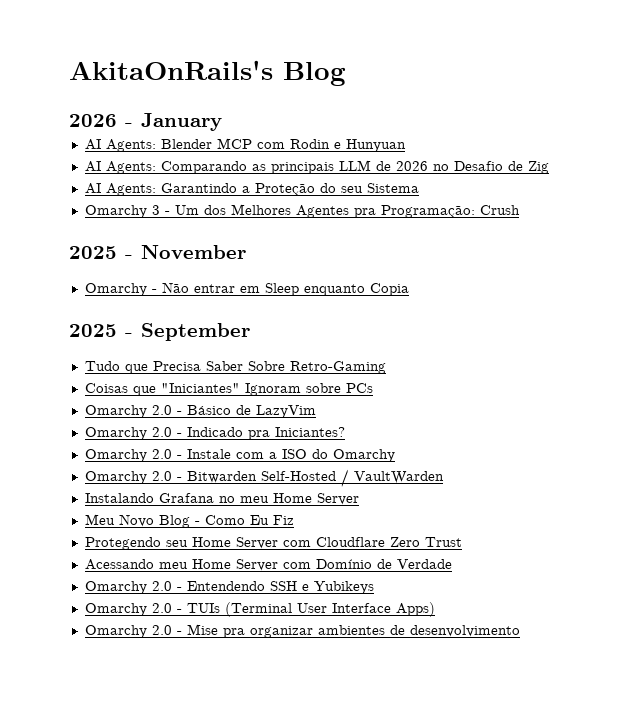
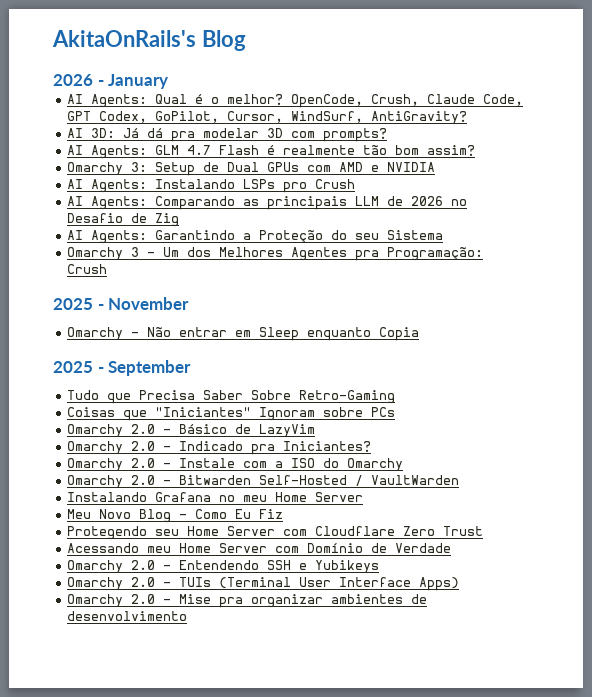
[160,138,406,152] Blender MCP com Rodin e Hunyuan -> [155,94,524,108] [67,111,468,124] [67,128,388,142] [67,145,476,159] [67,162,436,176] [67,179,356,193] Qual é o melhor? OpenCode, Crush, Claude Code, GPT Codex, GoPilot, Cursor, WindSurf, AntiGravity? // AI 3D: Já dá pra modelar 3D com prompts? // AI Agents: GLM 4.7 Flash é realmente tão bom assim? // Omarchy 3: Setup de Dual GPUs com AMD e NVIDIA // AI Agents: Instalando LSPs pro Crush

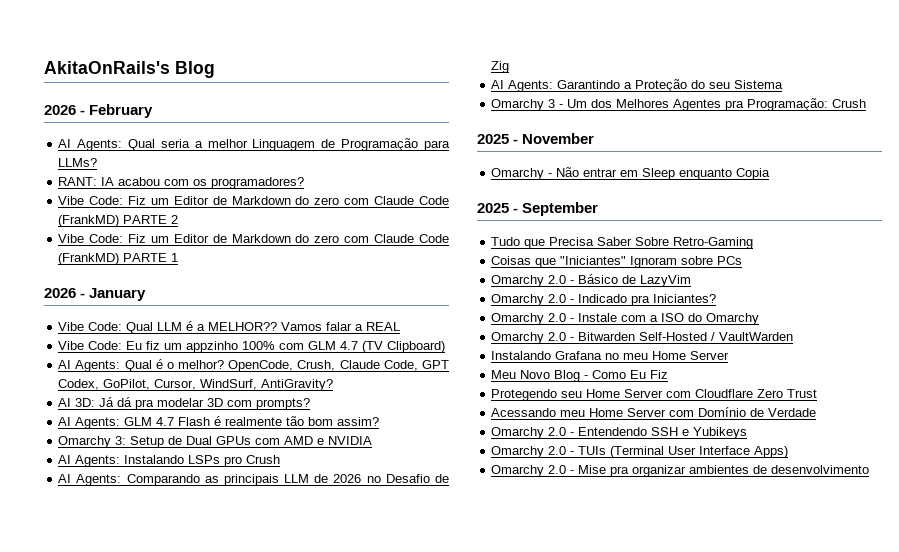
[108,74,169,89] January -> [89,104,154,118] [58,138,450,151] [58,158,98,167] [58,177,305,189] [58,196,449,205] [58,215,179,227] [58,234,449,243] [58,253,179,265] [44,288,147,301] [58,321,401,334] [58,341,446,353] February // AI Agents: Qual seria a melhor Linguagem de Programação para LLMs? // RANT: IA acabou com os programadores? // Vibe Code: Fiz um Editor de Markdown do zero com Claude Code (FrankMD) PARTE 2 // Vibe Code: Fiz um Editor de Markdown do zero com Claude Code (FrankMD) PARTE 1 // 2026 - January // Vibe Code: Qual LLM é a MELHOR?? Vamos falar a REAL // Vibe Code: Eu fiz um appzinho 100% com GLM 4.7 (TV Clipboard)

